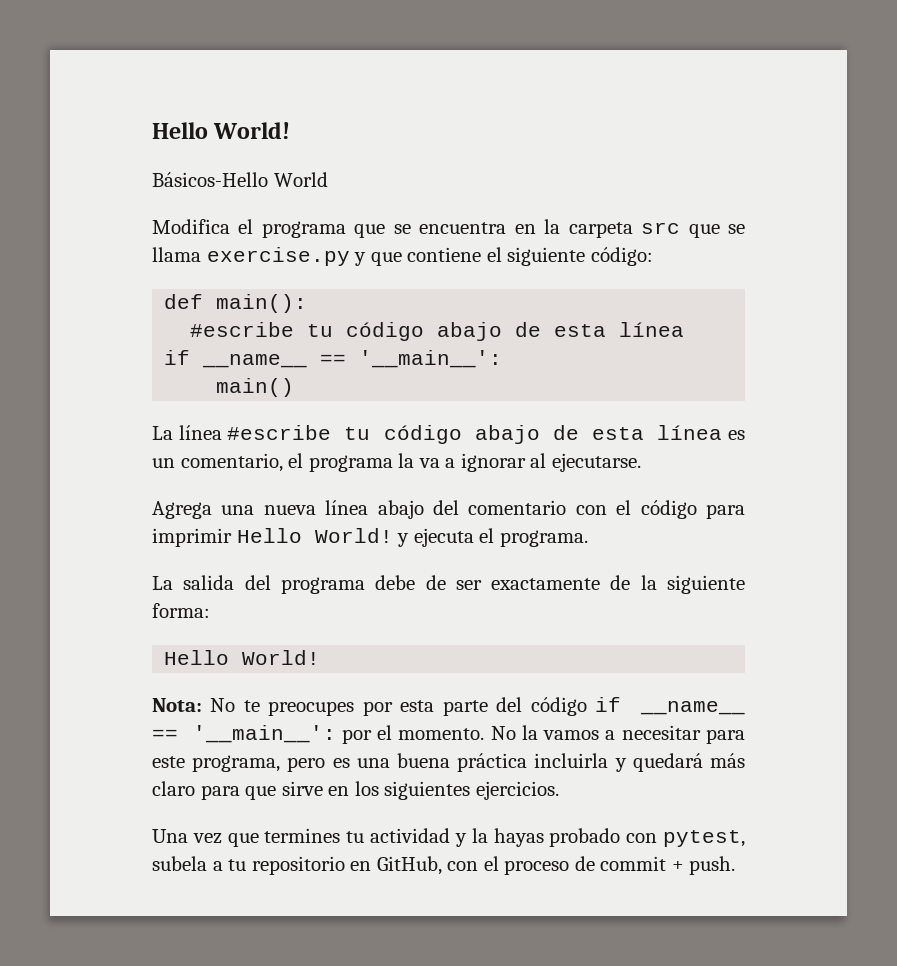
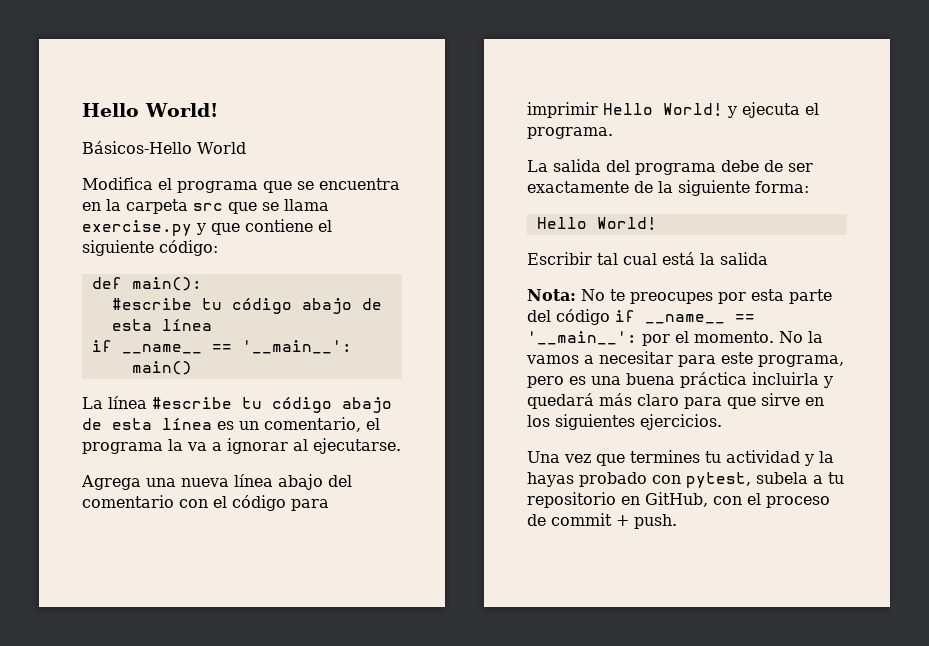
(321, 657) none -> [527,252,768,265] // Escribir tal cual está la salida

